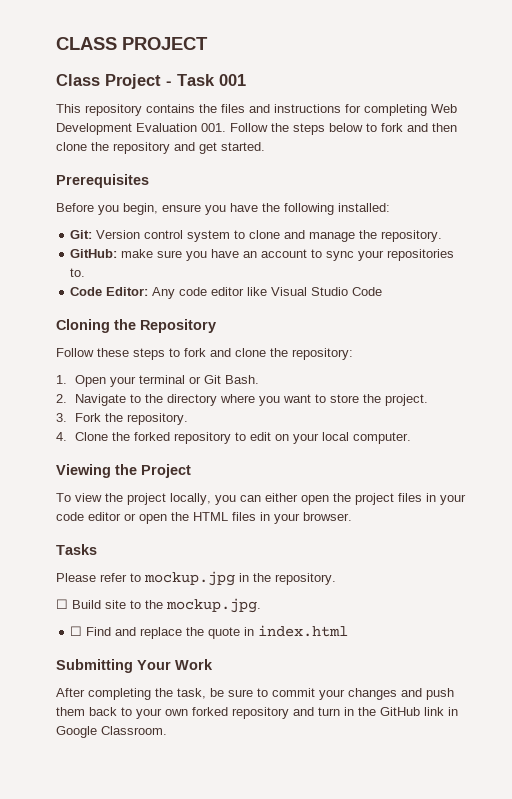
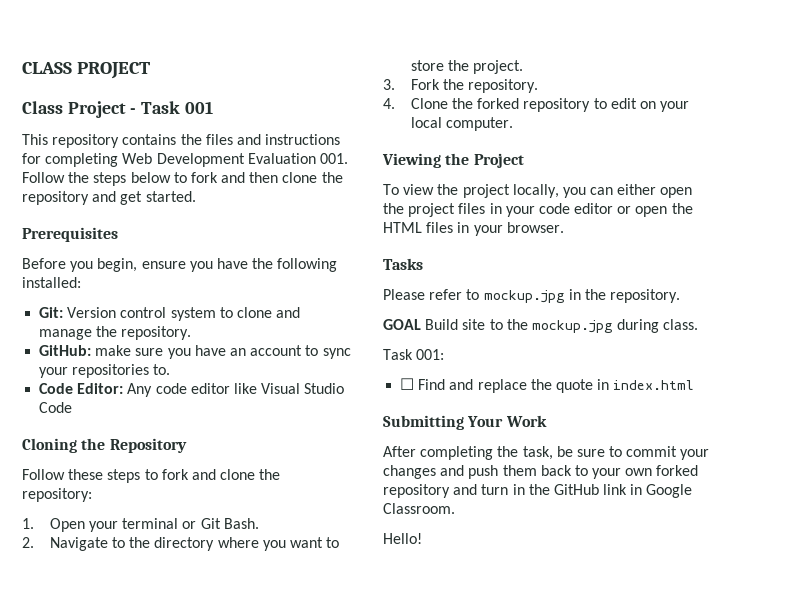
[56,599,68,609] ☐ -> [383,319,421,330] GOAL
[166,598,261,613] mockup.jpg. -> [531,319,699,333] [383,349,445,360] mockup.jpg during class. // Task 001:
(167, 730) none -> [383,533,422,544] // Hello!

